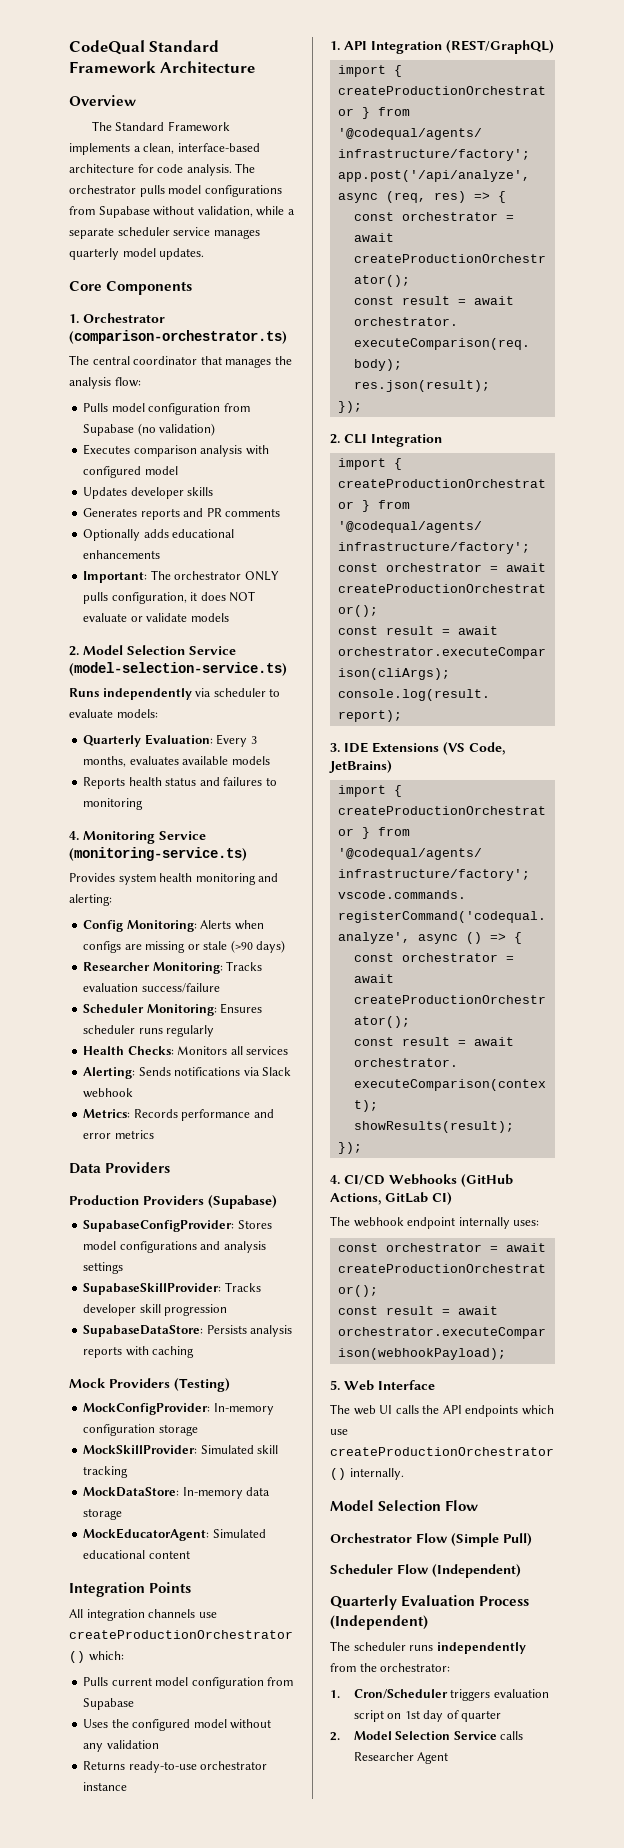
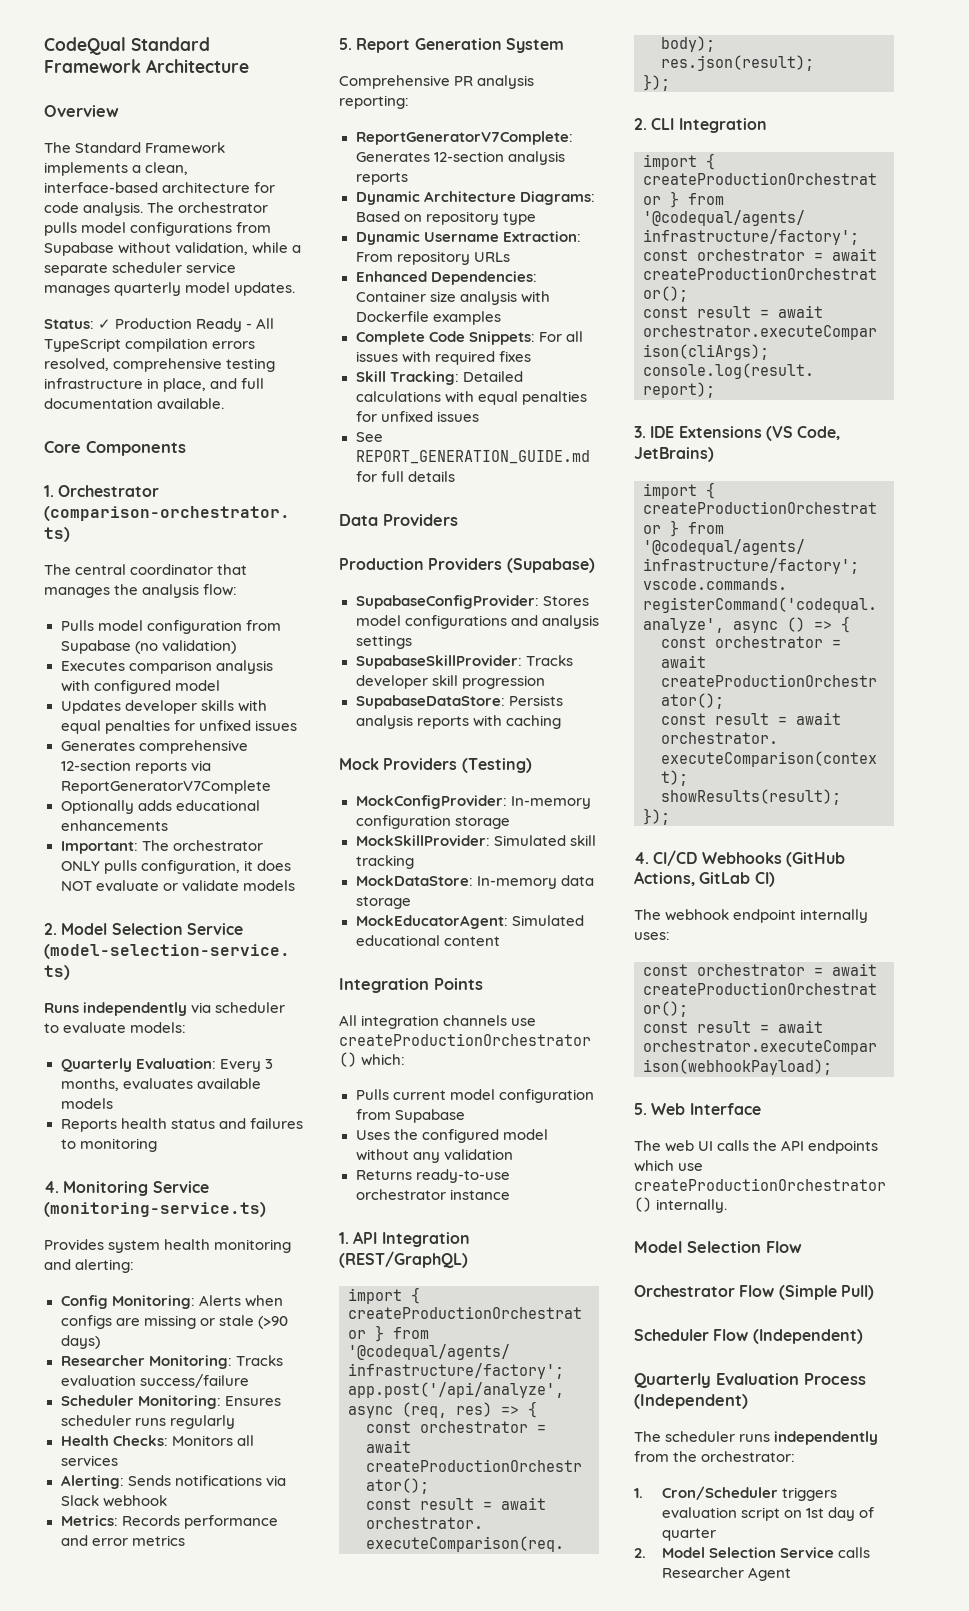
(205, 254) none -> [44,318,275,332] [44,338,256,352] [44,358,276,372] [44,378,265,392] [44,398,225,409] // Status: ✓ Production Ready - All TypeScript compilation errors resolved, comprehensive testing infrastructure in place, and full documentation available.
[83,508,281,520] // Generates reports and PR comments -> [237,700,267,712] [60,720,297,734] [60,740,248,754] [60,760,211,774] [60,780,271,794] with equal penalties for unfixed issues // Generates comprehensive 12-section reports via ReportGeneratorV7Complete
(154, 1134) none -> [339,38,564,53] [339,75,535,89] [339,95,409,109] [355,131,573,145] [355,151,565,165] [355,172,408,185] [355,191,595,205] [355,211,536,225] [355,231,581,245] [355,251,510,265] [355,271,537,285] [355,291,550,305] [355,311,501,325] [355,331,583,345] [355,351,531,365] [355,371,523,385] [355,391,587,405] [355,411,479,422] [355,432,383,442] [355,450,590,464] [355,471,455,482] // 5. Report Generation System // Comprehensive PR analysis reporting: // ReportGeneratorV7Complete: Generates 12-section analysis reports // Dynamic Architecture Diagrams: Based on repository type // Dynamic Username Extraction: From repository URLs // Enhanced Dependencies: Container size analysis with Dockerfile examples // Complete Code Snippets: For all issues with required fixes // Skill Tracking: Detailed calculations with equal penalties for unfixed issues // See REPORT_GENERATION_GUIDE.md for full details

